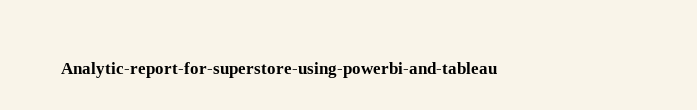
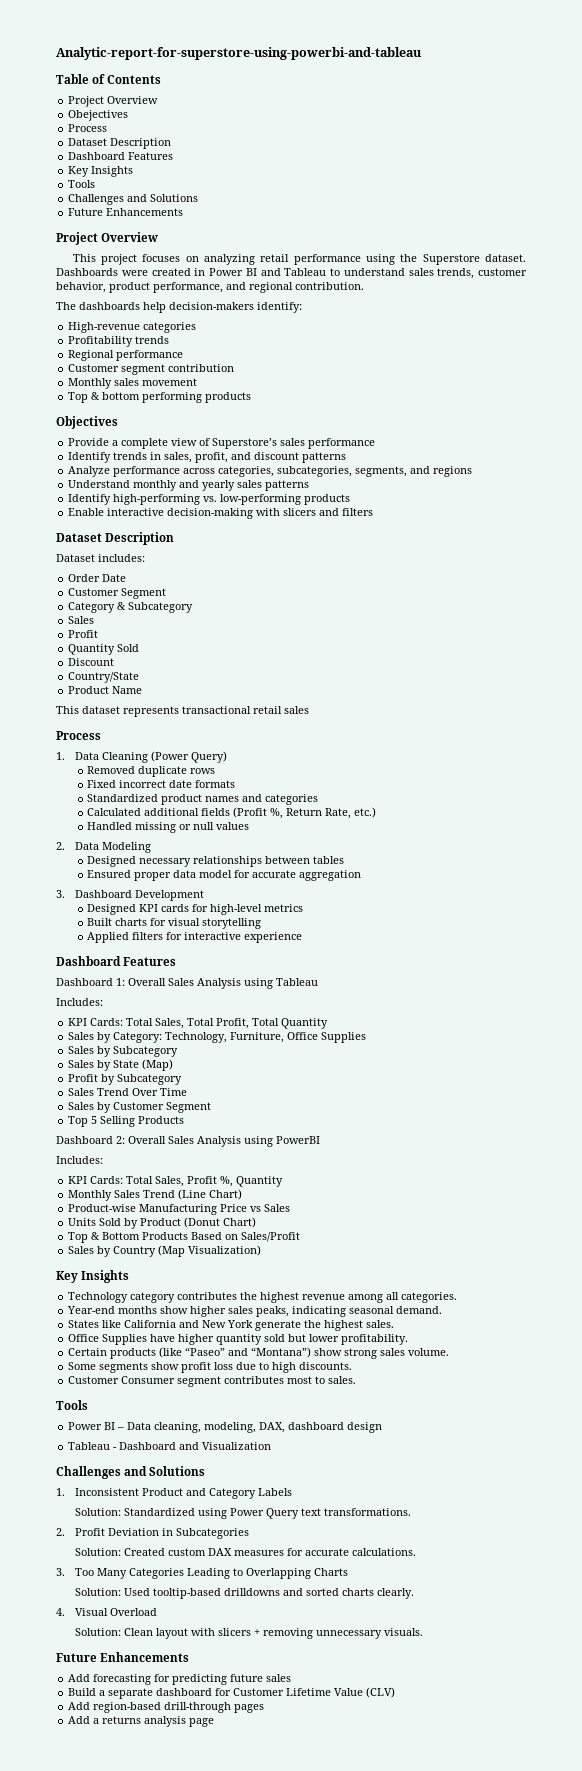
(497, 70) none -> [56,74,162,84] [68,96,159,107] [68,110,129,121] [68,124,108,132] [68,138,172,149] [68,152,174,160] [68,166,134,177] [68,180,96,188] [68,194,199,205] [68,208,184,216] [56,232,159,245] [72,254,526,265] [56,268,527,279] [56,282,364,293] [56,302,302,313] [68,322,197,333] [68,336,170,347] [68,350,184,361] [68,364,235,375] [68,378,198,389] [68,392,252,403] [56,416,118,429] [68,438,376,449] [68,452,347,463] [68,466,473,477] [68,480,310,491] [68,494,351,505] [68,508,374,519] [56,532,175,545] [56,554,145,562] [68,574,127,582] [68,588,167,599] [68,602,194,613] [68,616,95,624] [68,630,99,638] [68,644,140,655] [68,658,115,666] [68,672,140,683] [68,686,143,694] [56,706,309,717] [56,731,101,740] [56,751,228,763] [87,766,216,777] [87,780,236,788] [87,794,319,805] [87,807,377,819] [87,822,250,833] [56,842,152,853] [87,856,345,867] [87,870,362,881] [56,890,205,901] [87,904,304,915] [87,918,262,929] [87,932,303,943] [56,956,177,966] [56,978,318,989] [56,998,103,1006] [68,1018,329,1029] [68,1032,367,1043] [68,1046,179,1057] [68,1059,174,1071] [68,1074,183,1085] [68,1088,188,1096] [68,1102,212,1113] [68,1116,185,1127] [56,1136,320,1147] [56,1156,103,1164] [68,1176,284,1187] [68,1189,243,1201] [68,1204,291,1215] [68,1217,257,1229] [68,1232,301,1243] [68,1245,262,1257] [56,1270,130,1283] [68,1292,458,1303] [67,1306,443,1317] [68,1320,395,1331] [68,1334,409,1345] [68,1347,450,1359] [68,1362,353,1373] [68,1376,357,1387] [56,1400,88,1410] [68,1422,383,1433] [68,1442,272,1450] [56,1466,206,1479] [56,1488,293,1499] [75,1508,412,1519] [56,1528,250,1539] [75,1548,417,1556] [56,1568,349,1579] [75,1588,415,1599] [56,1608,158,1616] [75,1628,424,1639] [56,1652,190,1662] [68,1674,292,1685] [68,1687,396,1699] [68,1702,265,1713] [68,1716,215,1727] // Table of Contents // Project Overview // Obejectives // Process // Dataset Description // Dashboard Features // Key Insights // Tools // Challenges and Solutions // Future Enhancements // Project Overview // This project focuses on analyzing retail performance using the Superstore dataset. Dashboards were created in Power BI and Tableau to understand sales trends, customer behavior, product performance, and regional contribution. // The dashboards help decision-makers identify: // High-revenue categories // Profitability trends // Regional performance // Customer segment contribution // Monthly sales movement // Top & bottom performing products // Objectives // Provide a complete view of Superstore’s sales performance // Identify trends in sales, profit, and discount patterns // Analyze performance across categories, subcategories, segments, and regions // Understand monthly and yearly sales patterns // Identify high-performing vs. low-performing products // Enable interactive decision-making with slicers and filters // Dataset Description // Dataset includes: // Order Date // Customer Segment // Category & Subcategory // Sales // Profit // Quantity Sold // Discount // Country/State // Product Name // This dataset represents transactional retail sales // Process // 1. Data Cleaning (Power Query) // Removed duplicate rows // Fixed incorrect date formats // Standardized product names and categories // Calculated additional fields (Profit %, Return Rate, etc.) // Handled missing or null values // 2. Data Modeling // Designed necessary relationships between tables // Ensured proper data model for accurate aggregation // 3. Dashboard Development // Designed KPI cards for high-level metrics // Built charts for visual storytelling // Applied filters for interactive experience // Dashboard Features // Dashboard 1: Overall Sales Analysis using Tableau // Includes: // KPI Cards: Total Sales, Total Profit, Total Quantity // Sales by Category: Technology, Furniture, Office Supplies // Sales by Subcategory // Sales by State (Map) // Profit by Subcategory // Sales Trend Over Time // Sales by Customer Segment // Top 5 Selling Products // Dashboard 2: Overall Sales Analysis using PowerBI // Includes: // KPI Cards: Total Sales, Profit %, Quantity // Monthly Sales Trend (Line Chart) // Product-wise Manufacturing Price vs Sales // Units Sold by Product (Donut Chart) // Top & Bottom Products Based on Sales/Profit // Sales by Country (Map Visualization) // Key Insights // Technology category contributes the highest revenue among all categories. // Year-end months show higher sales peaks, indicating seasonal demand. // States like California and New York generate the highest sales. // Office Supplies have higher quantity sold but lower profitability. // Certain products (like “Paseo” and “Montana”) show strong sales volume. // Some segments show profit loss due to high discounts. // Customer Consumer segment contributes most to sales. // Tools // Power BI – Data cleaning, modeling, DAX, dashboard design // Tableau - Dashboard and Visualization // Challenges and Solutions // 1. Inconsistent Product and Category Labels // Solution: Standardized using Power Query text transformations. // 2. Profit Deviation in Subcategories // Solution: Created custom DAX measures for accurate calculations. // 3. Too Many Categories Leading to Overlapping Charts // Solution: Used tooltip-based drilldowns and sorted charts clearly. // 4. Visual Overload // Solution: Clean layout with slicers + removing unnecessary visuals. // Future Enhancements // Add forecasting for predicting future sales // Build a separate dashboard for Customer Lifetime Value (CLV) // Add region-based drill-through pages // Add a returns analysis page

